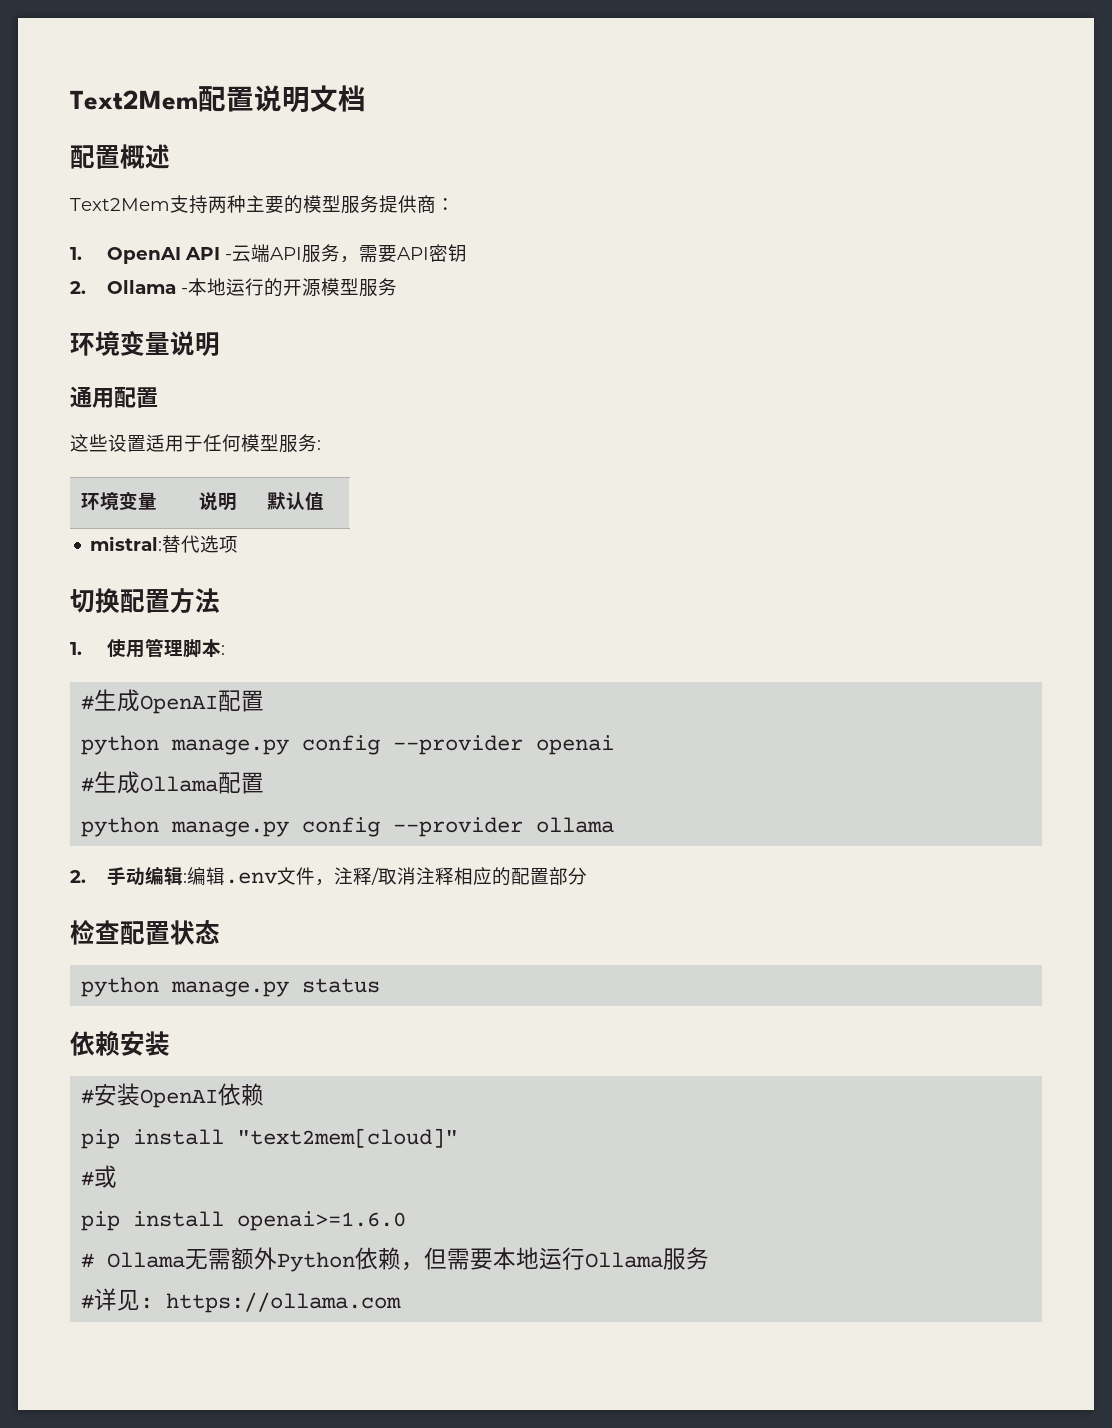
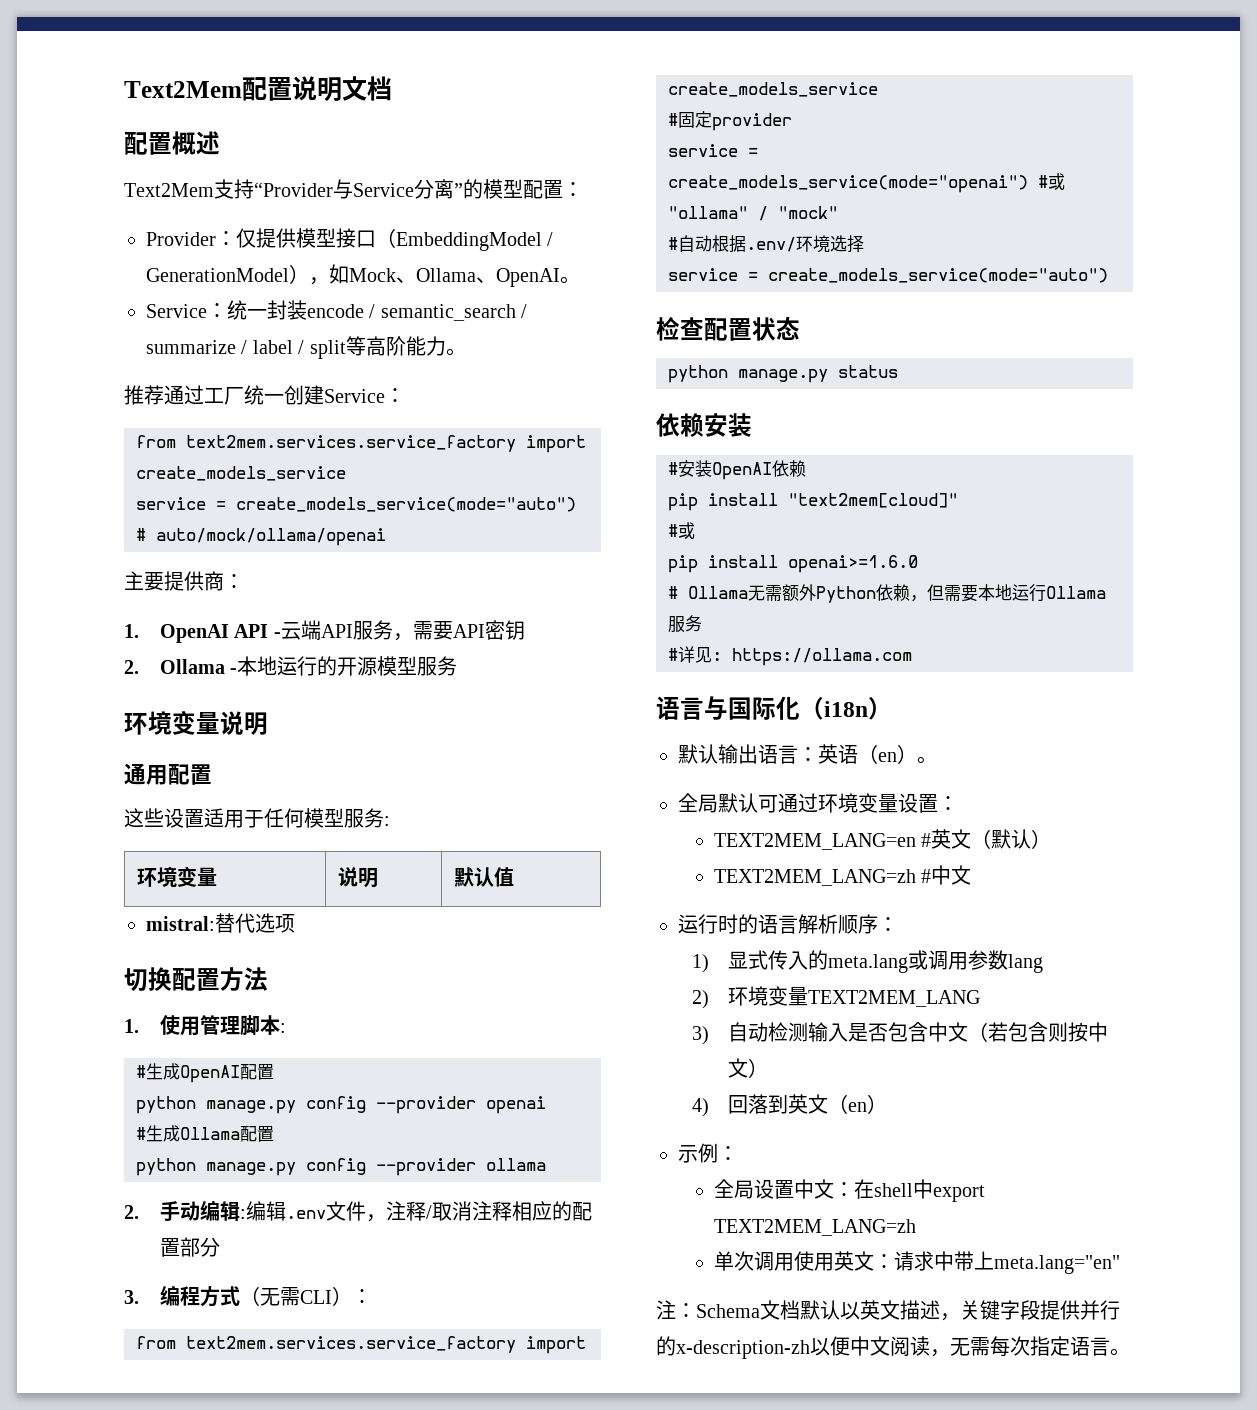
[208,195,379,214] 两种主要的模型服务 -> [254,179,583,199] [146,228,554,251] [146,264,580,287] [146,300,528,321] [146,336,466,359] [124,385,405,405] [136,435,586,453] [136,466,346,481] [136,497,576,512] [136,528,386,546] [124,571,164,591] “Provider与Service分离”的模型配置： // Provider：仅提供模型接口（EmbeddingModel / GenerationModel），如Mock、Ollama、OpenAI。 // Service：统一封装encode / semantic_search / summarize / label / split等高阶能力。 // 推荐通过工厂统一创建Service： // from text2mem.services.service_factory import create_models_service // service = create_models_service(mode="auto") # auto/mock/ollama/openai // 主要
(587, 876) none -> [124,1285,373,1307] [136,1336,586,1354] [668,82,878,97] [668,111,792,131] [668,144,758,157] [668,173,1065,193] [668,206,838,221] [668,235,864,253] [668,268,1108,283] // 3.编程方式（无需CLI）： // from text2mem.services.service_factory import create_models_service // #固定provider // service = create_models_service(mode="openai") #或"ollama" / "mock" // #自动根据.env/环境选择 // service = create_models_service(mode="auto")
(402, 1302) none -> [656,696,892,720] [678,744,937,764] [678,793,958,813] [714,829,1052,850] [714,865,972,886] [678,914,898,934] [692,950,1044,973] [692,986,981,1009] [692,1022,1109,1045] [728,1058,769,1078] [692,1094,888,1117] [678,1143,738,1163] [714,1179,986,1202] [714,1219,917,1236] [714,1251,1121,1274] [656,1300,1120,1321] [656,1336,1130,1359] // 语言与国际化（i18n） // 默认输出语言：英语（en）。 // 全局默认可通过环境变量设置： // TEXT2MEM_LANG=en #英文（默认） // TEXT2MEM_LANG=zh #中文 // 运行时的语言解析顺序： // 1)显式传入的meta.lang或调用参数lang // 2)环境变量TEXT2MEM_LANG // 3)自动检测输入是否包含中文（若包含则按中文） // 4)回落到英文（en） // 示例： // 全局设置中文：在shell中export TEXT2MEM_LANG=zh // 单次调用使用英文：请求中带上meta.lang="en" // 注：Schema文档默认以英文描述，关键字段提供并行的x-description-zh以便中文阅读，无需每次指定语言。

